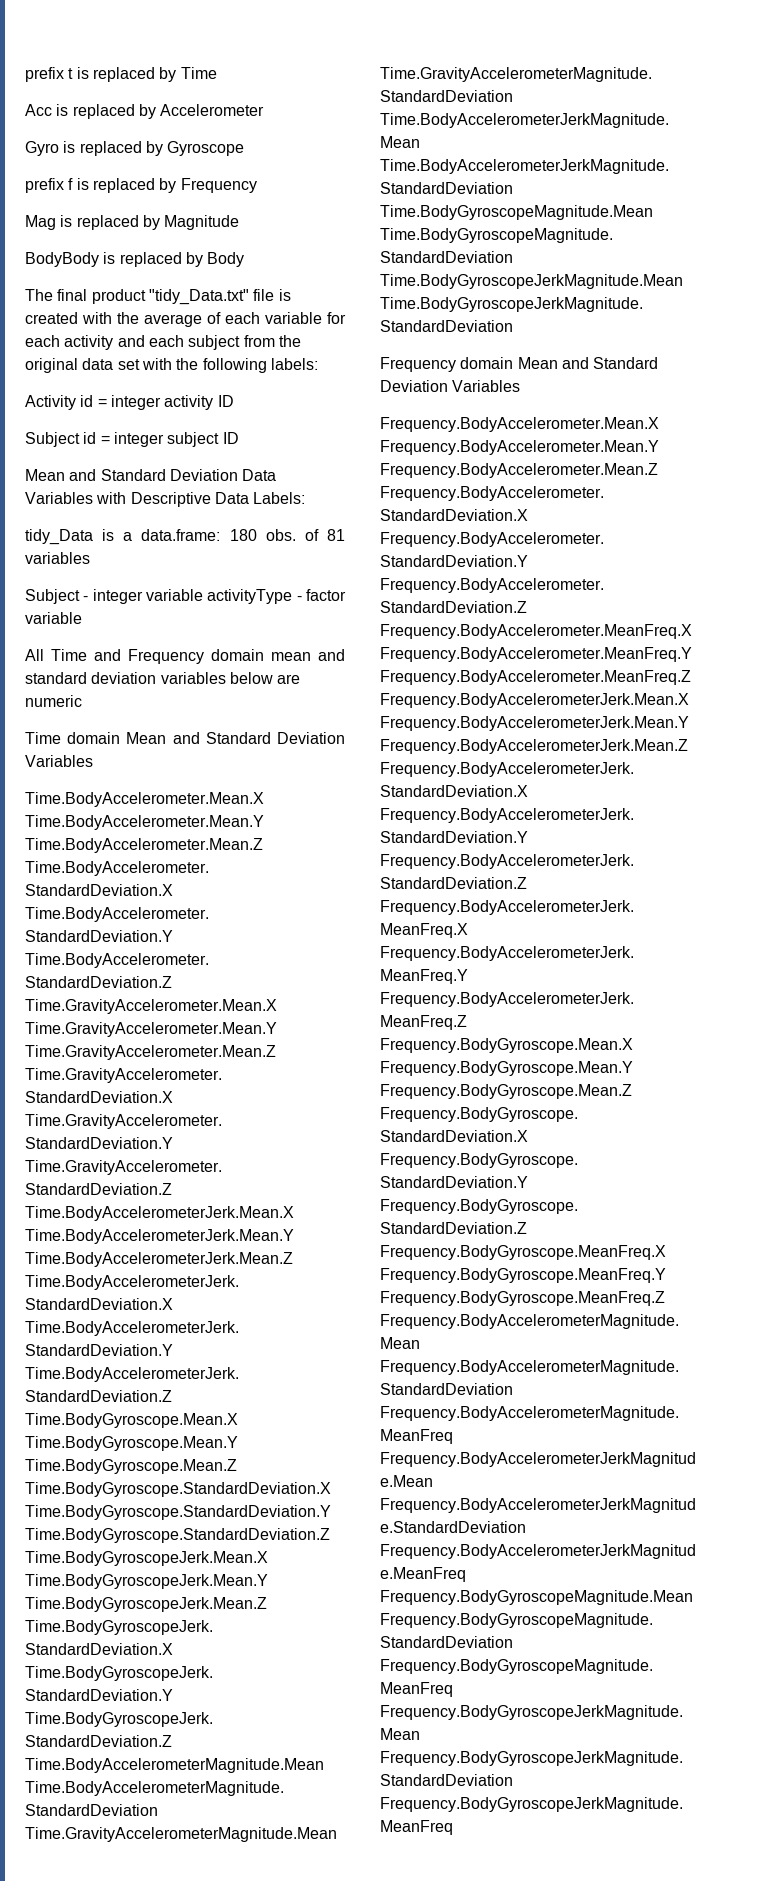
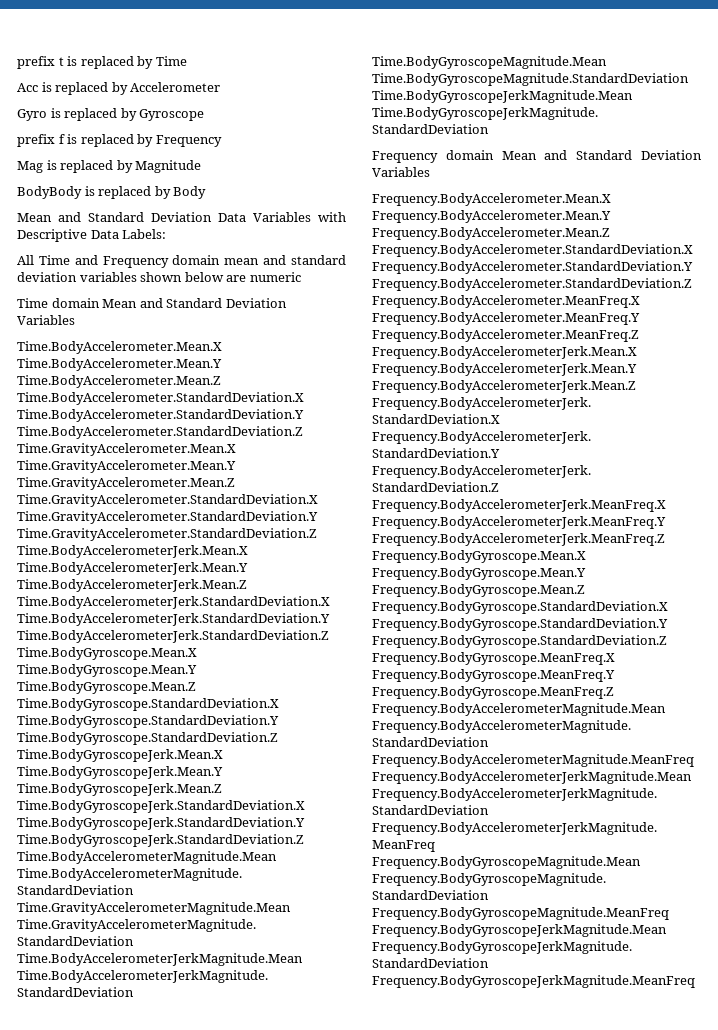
[25,289,291,305] [25,312,346,327] [25,335,301,350] [25,358,318,373] [25,395,234,410] [25,432,239,447] // The final product "tidy_Data.txt" file is created with the average of each variable for each activity and each subject from the original data set with the following labels: // Activity id = integer activity ID // Subject id = integer subject ID -> (207, 192) none
[25,529,345,545] [25,552,90,564] [25,589,346,604] [25,612,82,624] // tidy_Data is a data.frame: 180 obs. of 81 variables // Subject - integer variable activityType - factor variable -> (167, 234) none
(226, 678) none -> [140,272,183,282] shown

